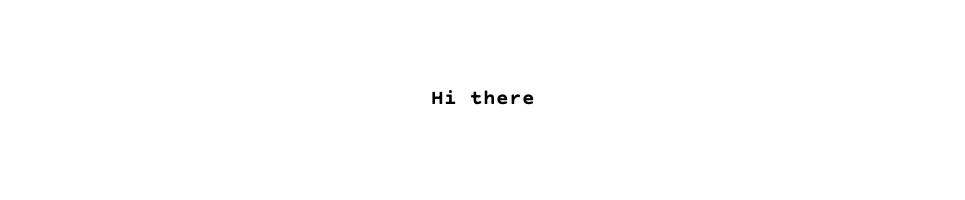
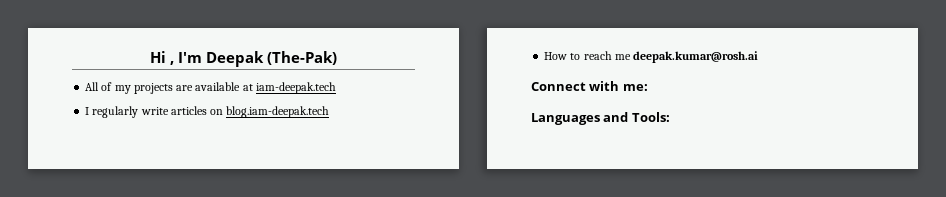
[469,90,535,105] there -> [170,51,337,67] [85,82,336,94] [85,106,330,118] [544,51,759,63] [531,81,648,91] [531,112,670,125] , I'm Deepak (The-Pak) // All of my projects are available at iam-deepak.tech // I regularly write articles on blog.iam-deepak.tech // How to reach me deepak.kumar@rosh.ai // Connect with me: // Languages and Tools:

